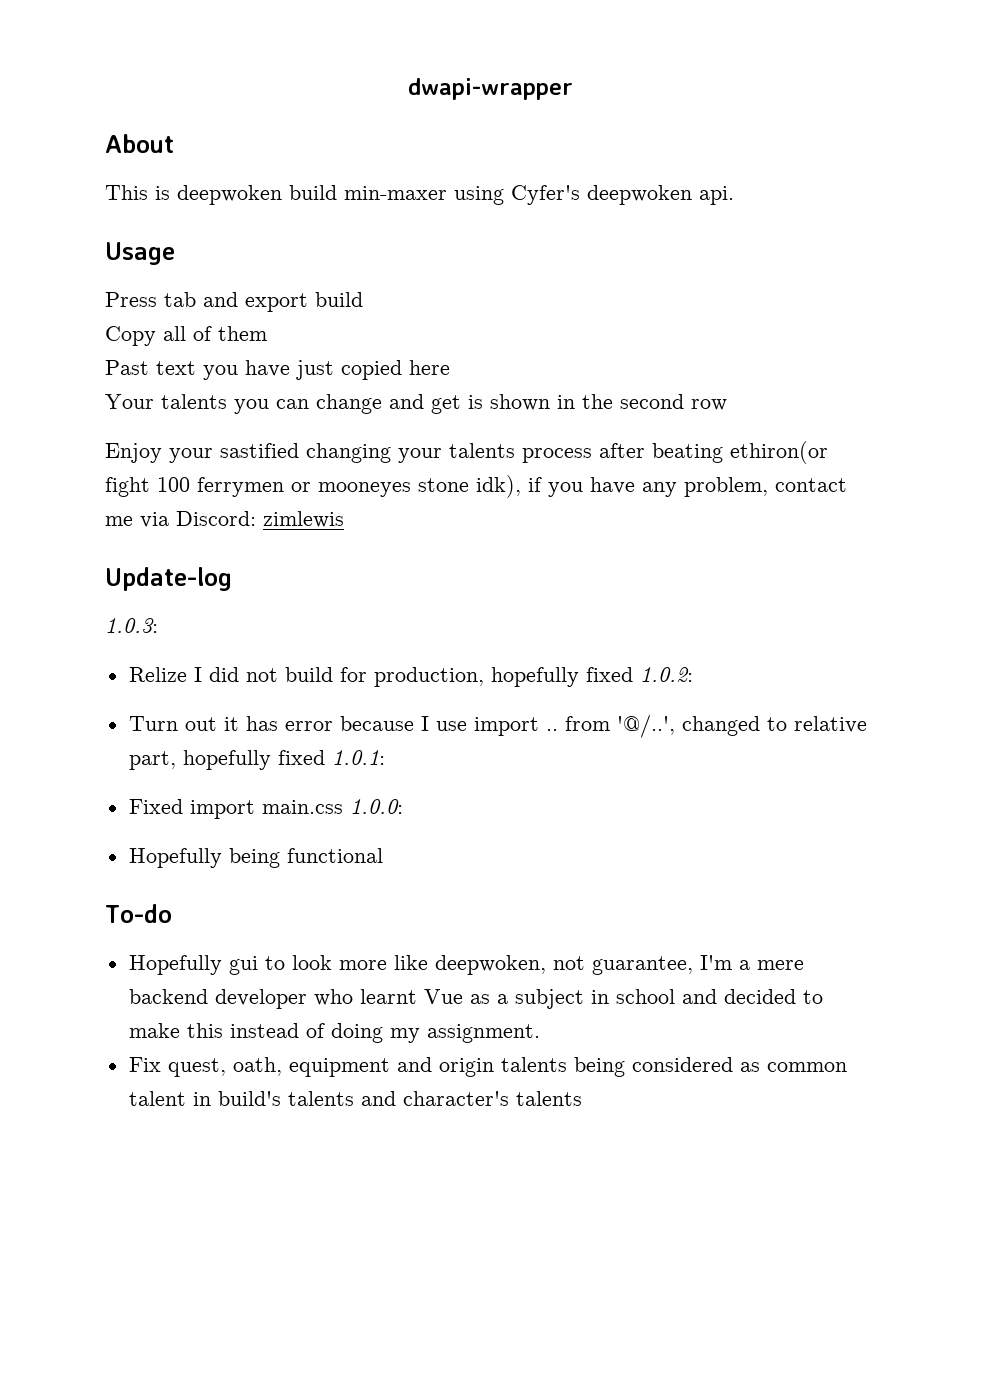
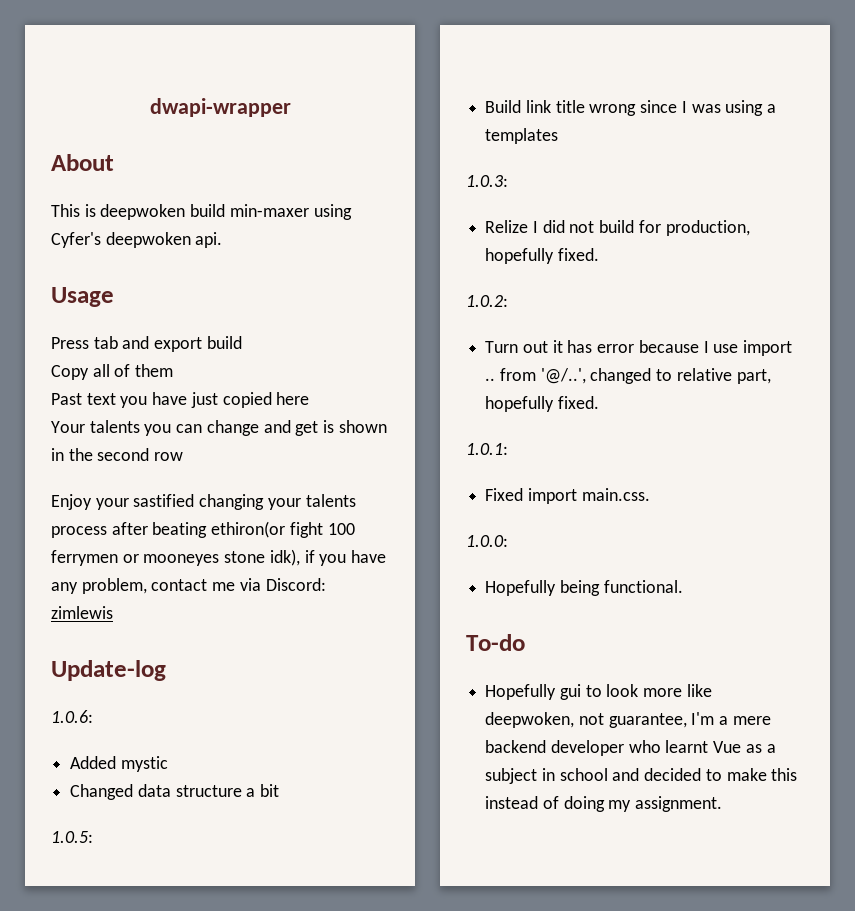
(232, 579) none -> [51,710,93,723] [70,756,168,772] [70,784,280,800] [51,831,93,843] [485,100,777,116] [485,128,559,144] // 1.0.6: // Added mystic // Changed data structure a bit // 1.0.5: // Build link title wrong since I was using a templates
[585,667,633,682] fixed -> [557,248,599,261] fixed. //
[277,750,325,765] fixed -> [557,396,599,409] fixed. //
[261,800,343,814] main.css -> [581,488,650,501] main.css. //
[286,848,383,863] functional -> [603,580,683,593] functional.
[128,1057,847,1077] [128,1091,582,1106] // Fix quest, oath, equipment and origin talents being considered as common talent in build's talents and character's talents -> (723, 804) none

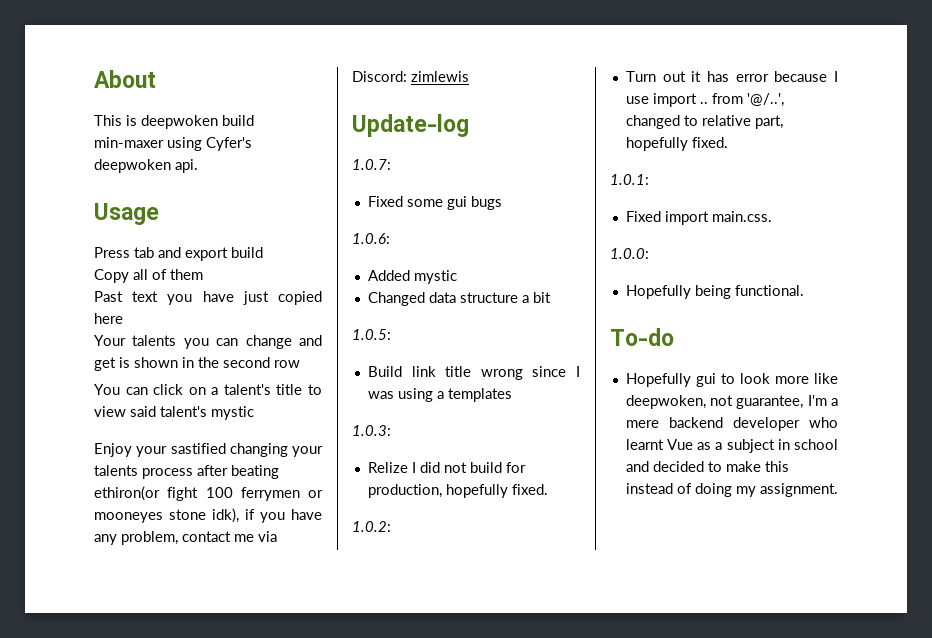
[149,98,291,117] dwapi-wrapper // -> (94, 79) none
(184, 456) none -> [94,384,322,395] [94,406,254,420] // You can click on a talent's title to view said talent's mystic
(166, 670) none -> [352,159,391,170] [367,196,502,210] // 1.0.7: // Fixed some gui bugs

